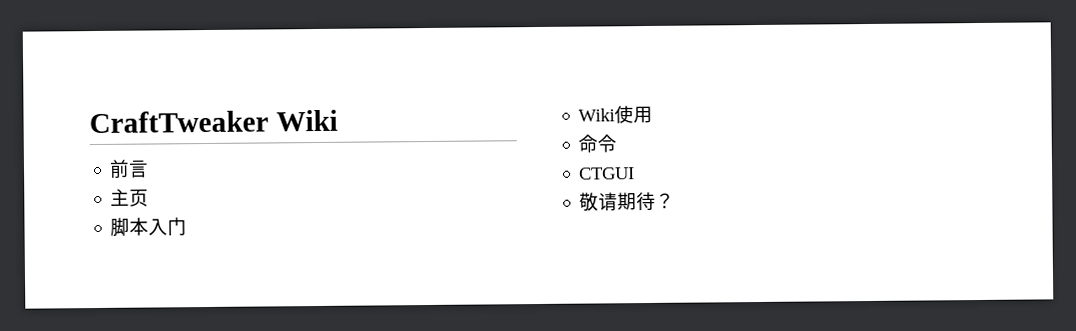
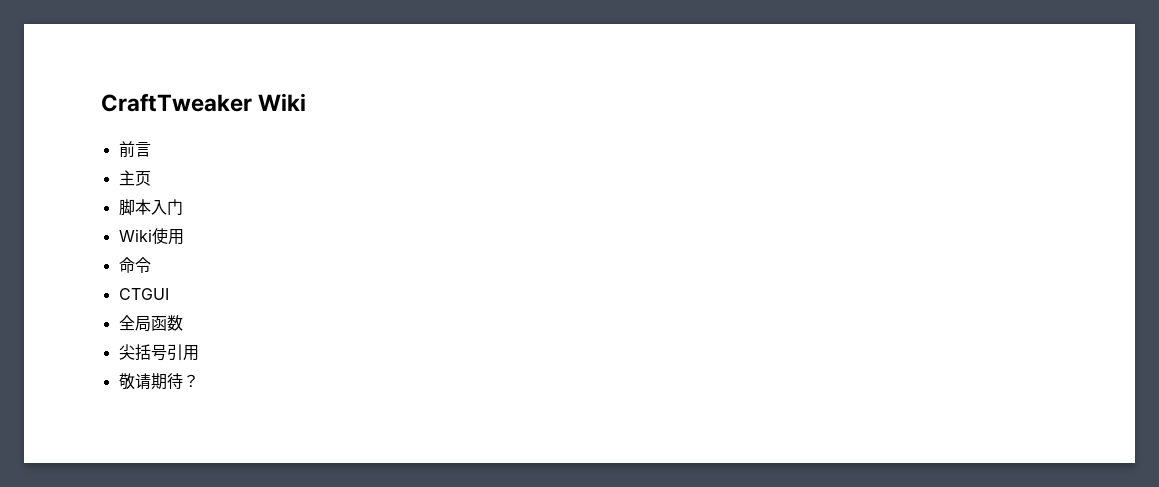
(636, 173) none -> [118,315,183,332] [118,344,199,361] // 全局函数 // 尖括号引用

